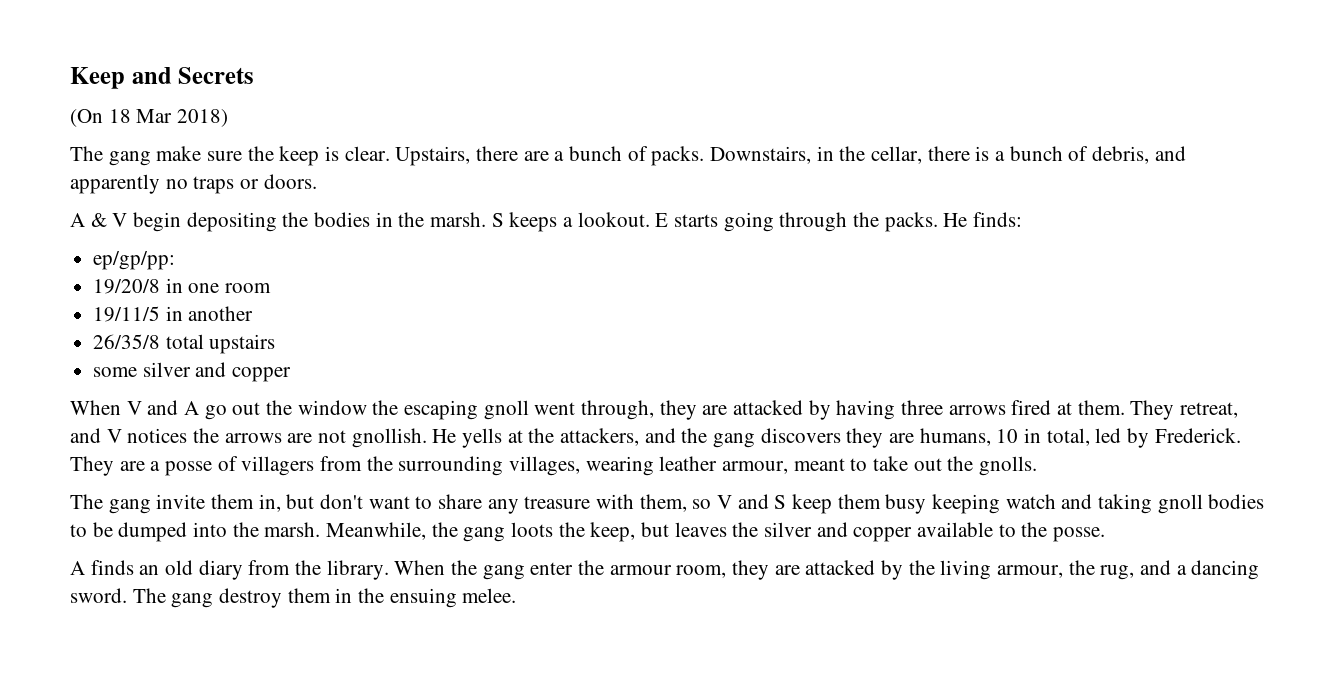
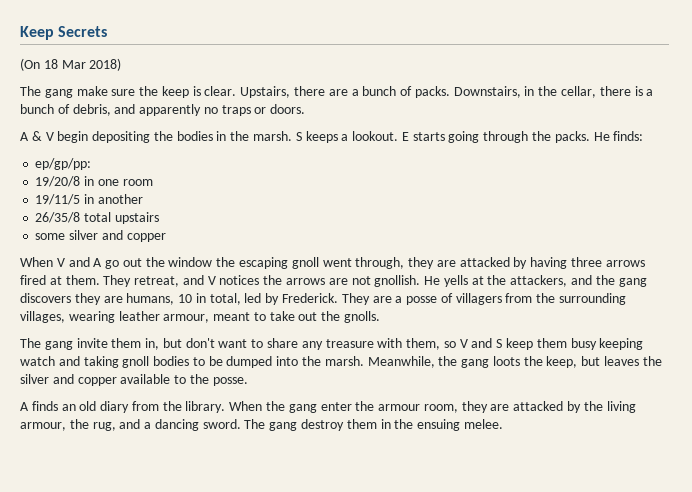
[131,67,172,84] and -> (54, 33) none

